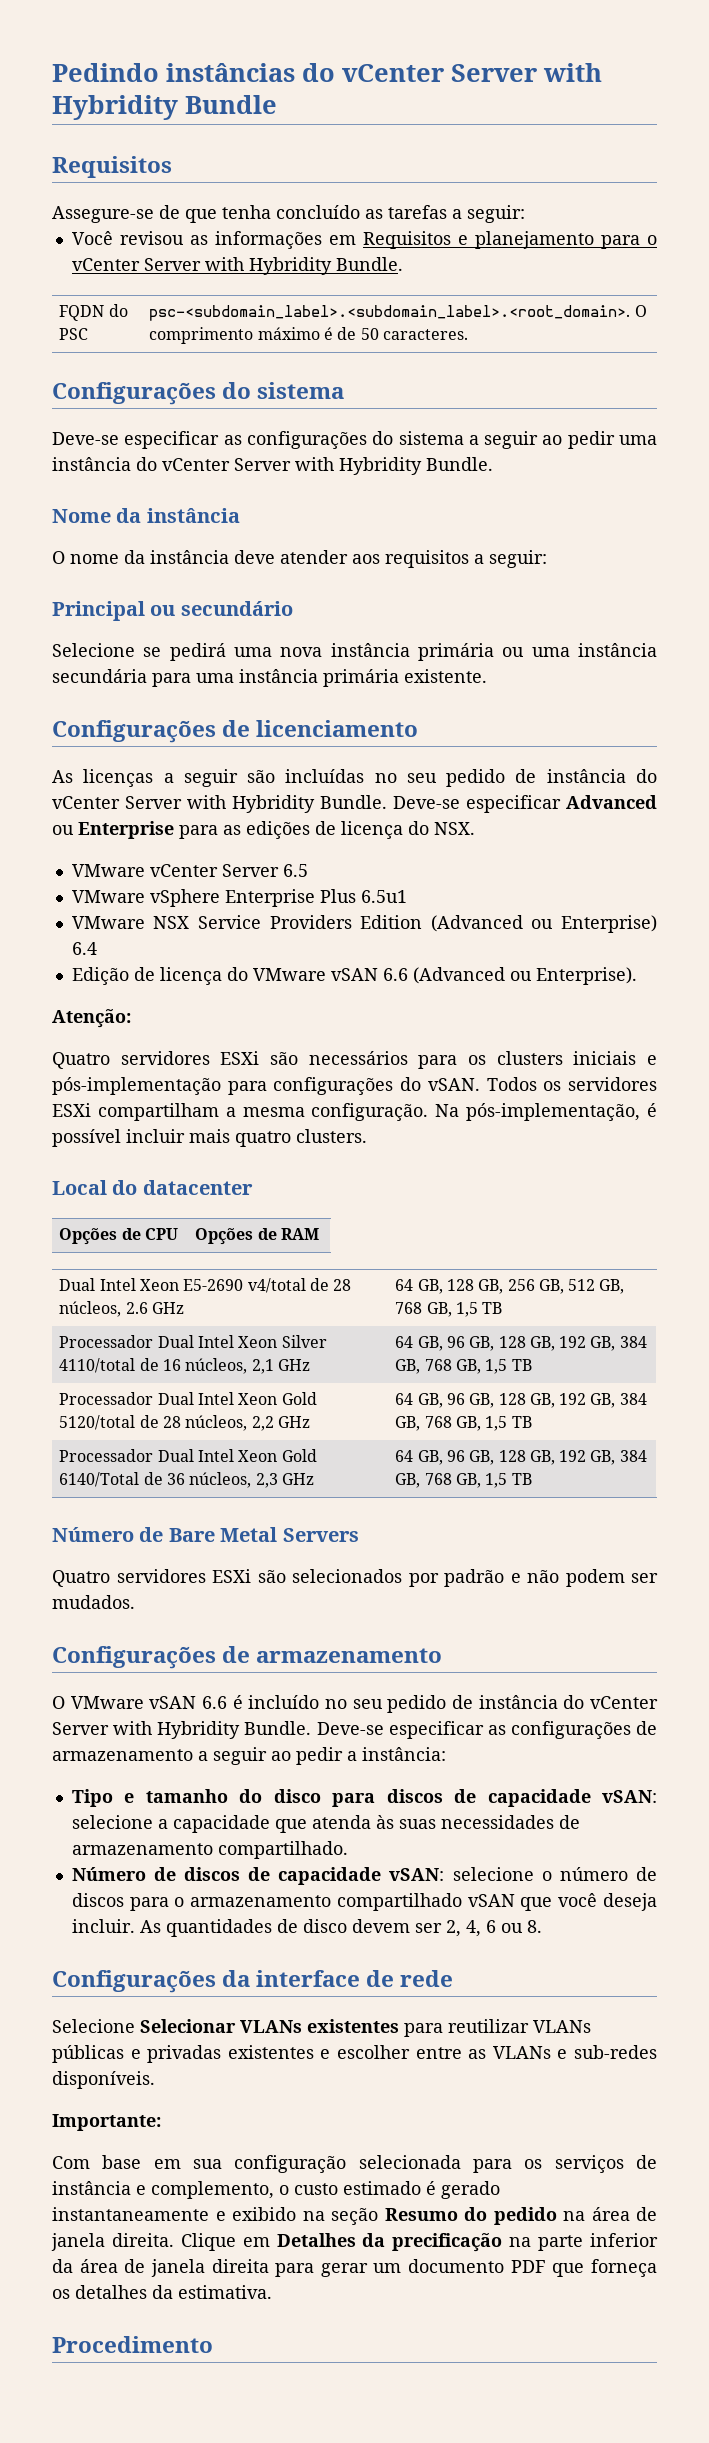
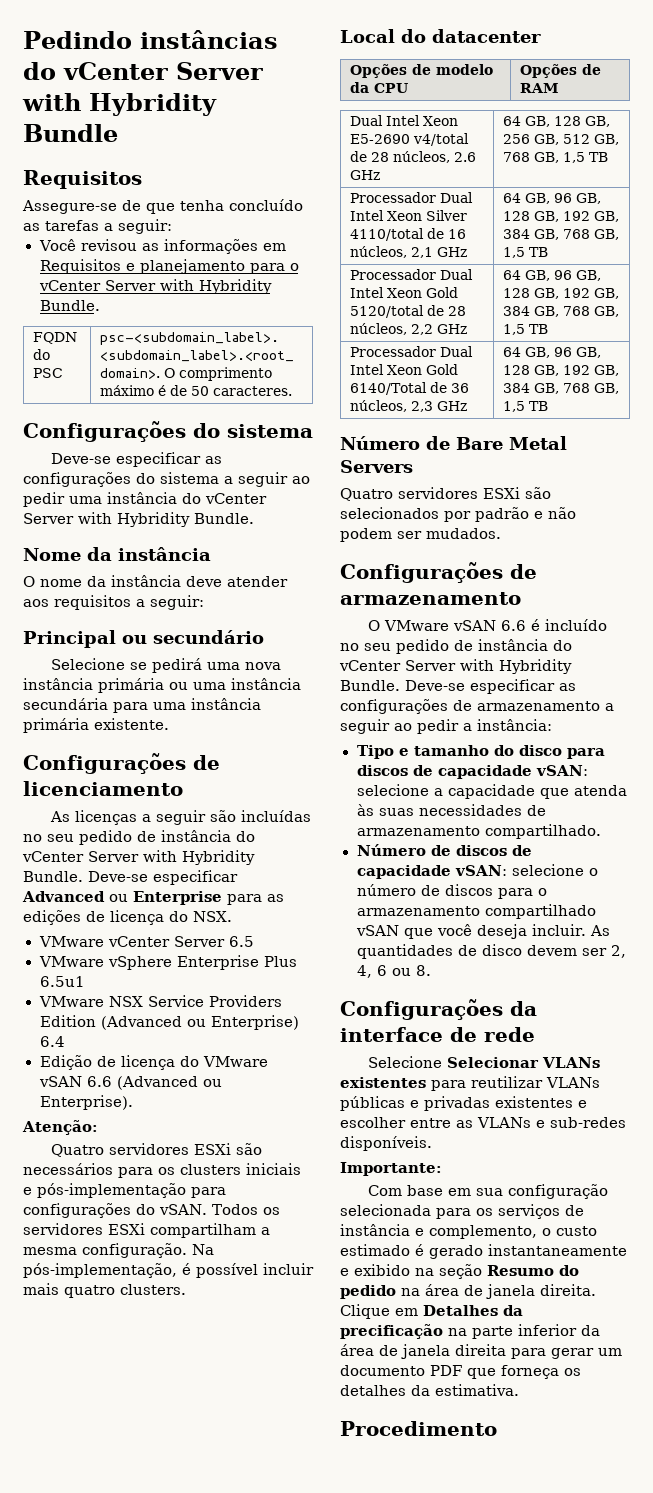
(141, 1234) none -> [436,64,494,75] [350,82,370,93] modelo da

